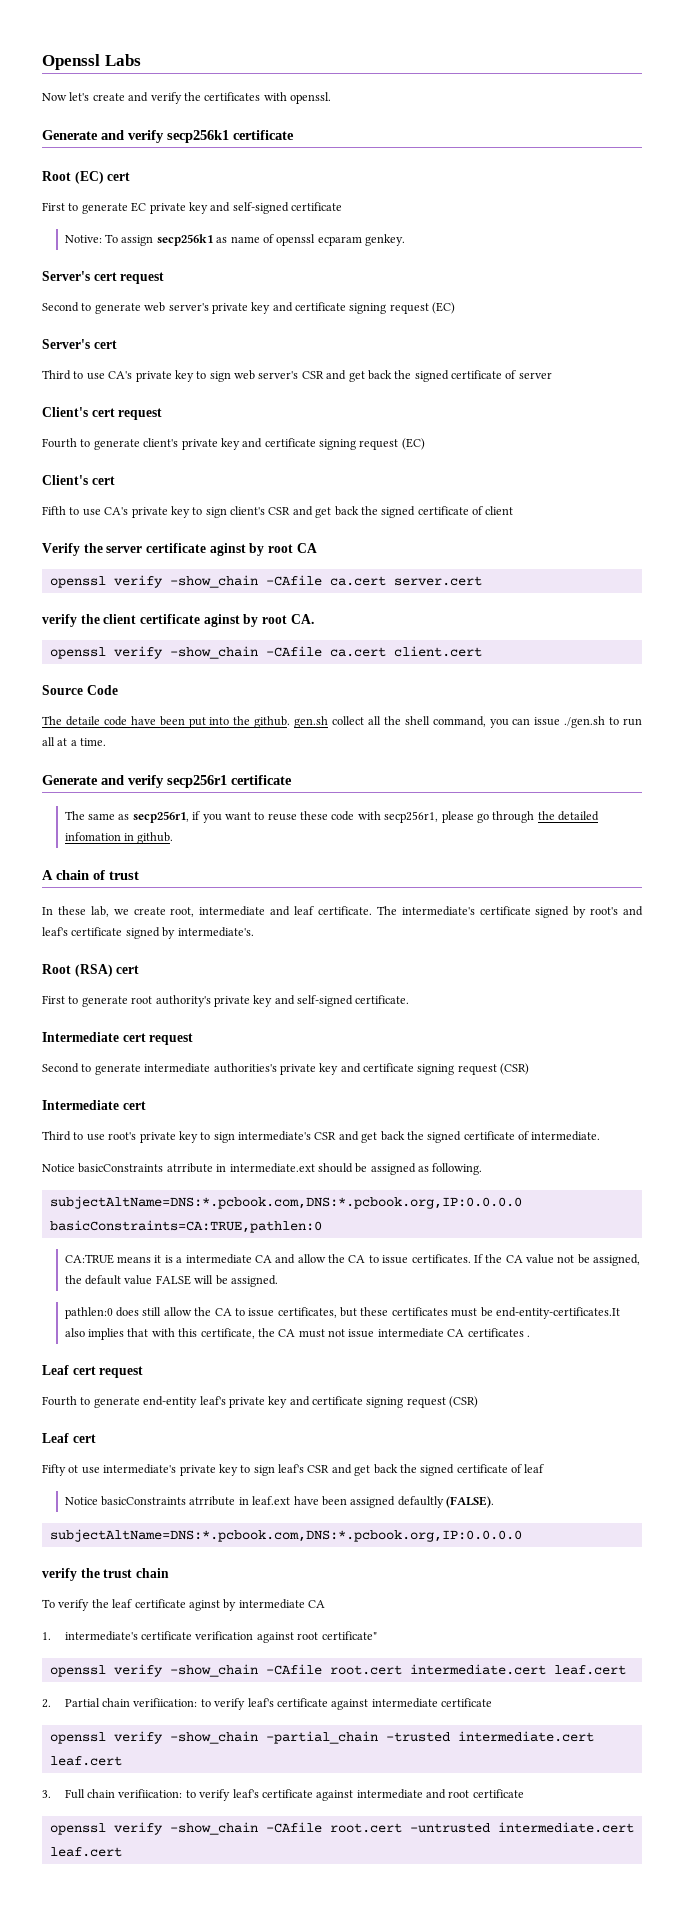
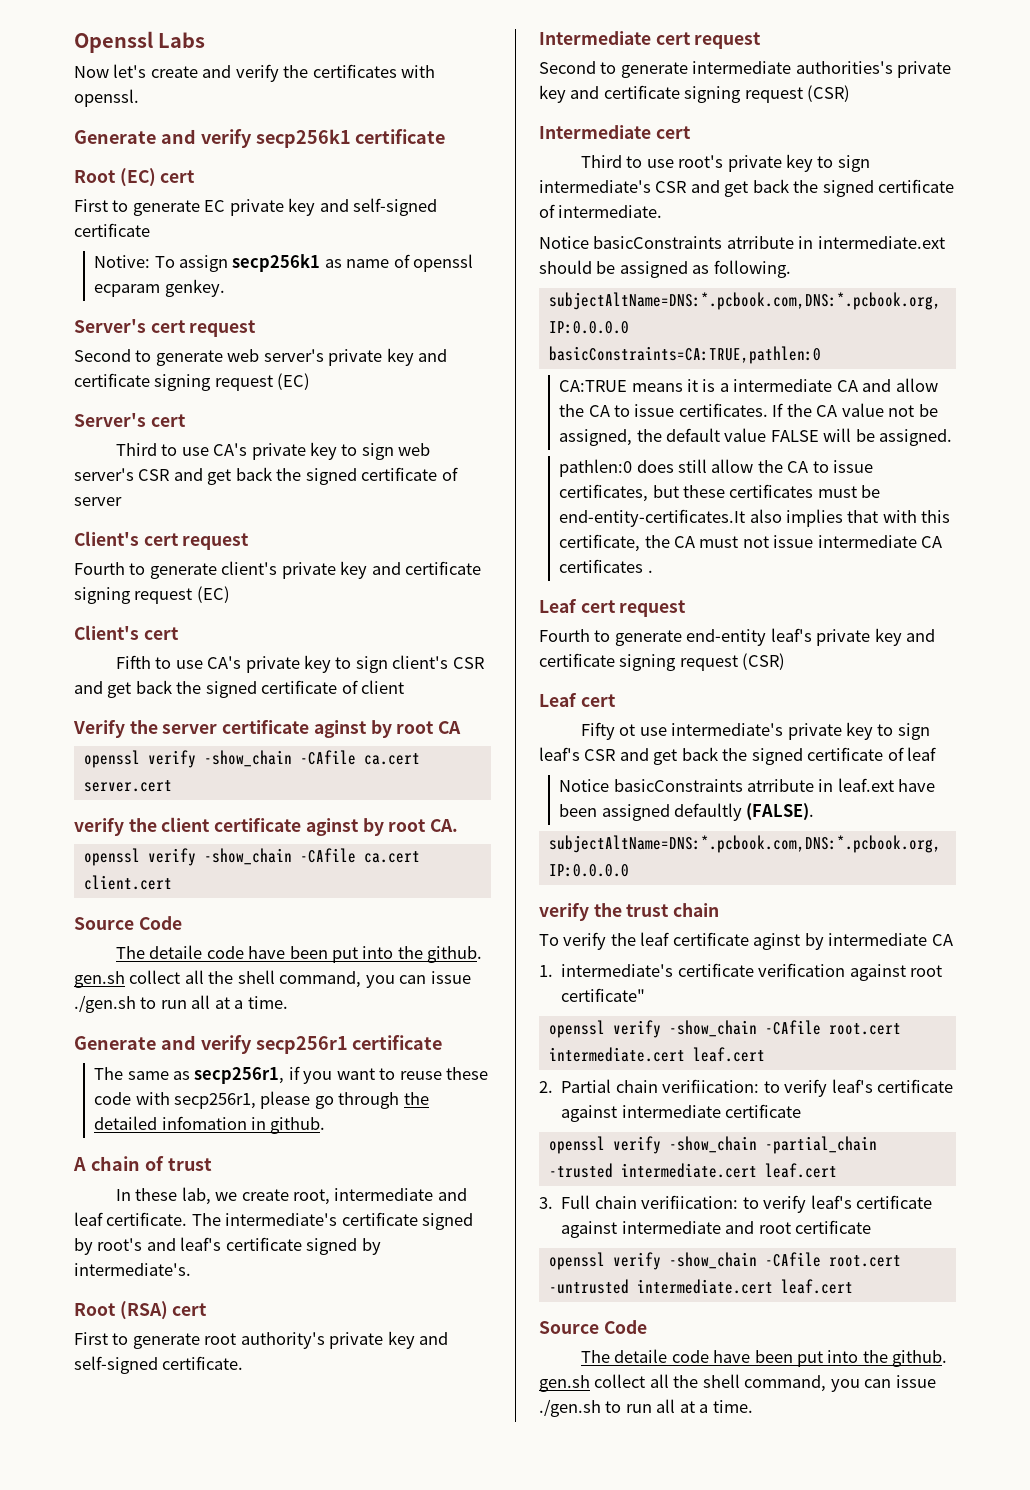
(122, 1852) none -> [539,1320,647,1334] [580,1349,948,1367] [539,1374,936,1392] [539,1399,753,1417] // Source Code // The detaile code have been put into the github. gen.sh collect all the shell command, you can issue ./gen.sh to run all at a time.

